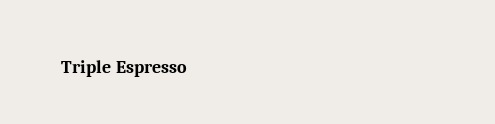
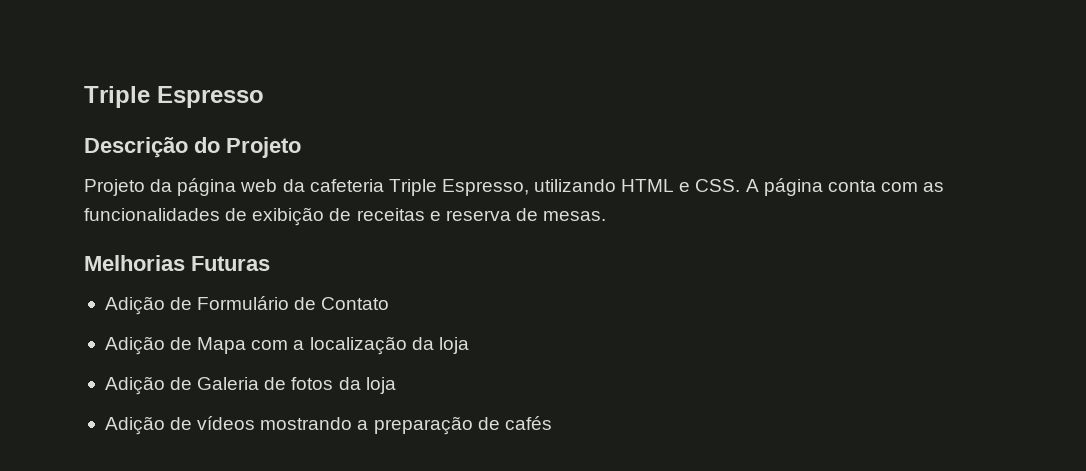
(187, 69) none -> [84,137,301,158] [84,178,945,196] [84,207,607,226] [84,255,270,271] [104,296,390,315] [104,336,469,355] [104,376,396,395] [104,416,552,435] // Descrição do Projeto // Projeto da página web da cafeteria Triple Espresso, utilizando HTML e CSS. A página conta com as funcionalidades de exibição de receitas e reserva de mesas. // Melhorias Futuras // Adição de Formulário de Contato // Adição de Mapa com a localização da loja // Adição de Galeria de fotos da loja // Adição de vídeos mostrando a preparação de cafés

